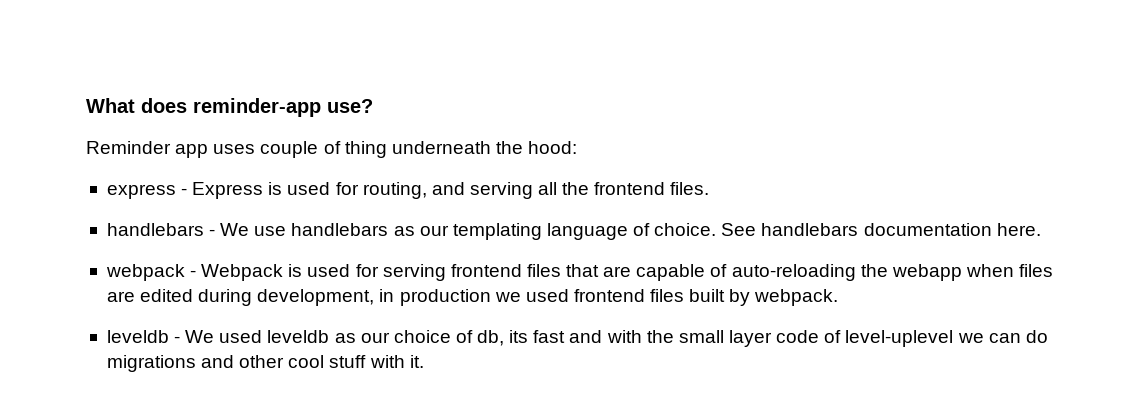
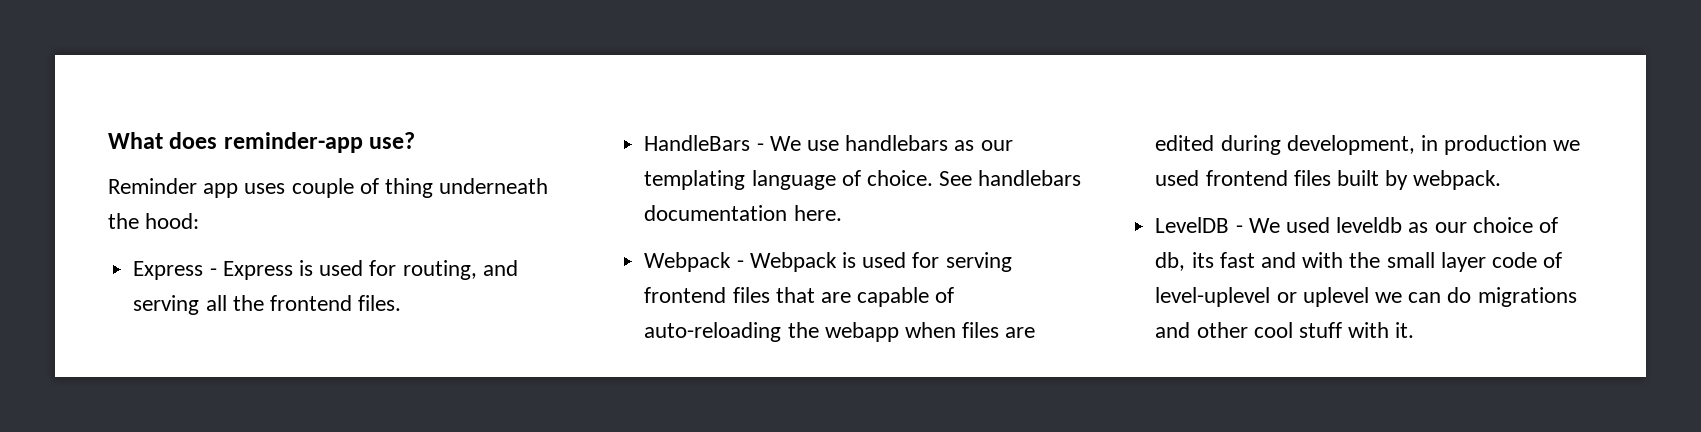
[106,184,176,199] express -> [133,261,204,280] Express
[106,223,204,236] handlebars -> [644,135,751,151] HandleBars
[105,264,185,281] webpack -> [644,252,732,272] Webpack
[106,330,169,343] leveldb -> [1155,217,1230,233] LevelDB
(954, 338) none -> [1276,287,1369,307] or uplevel

